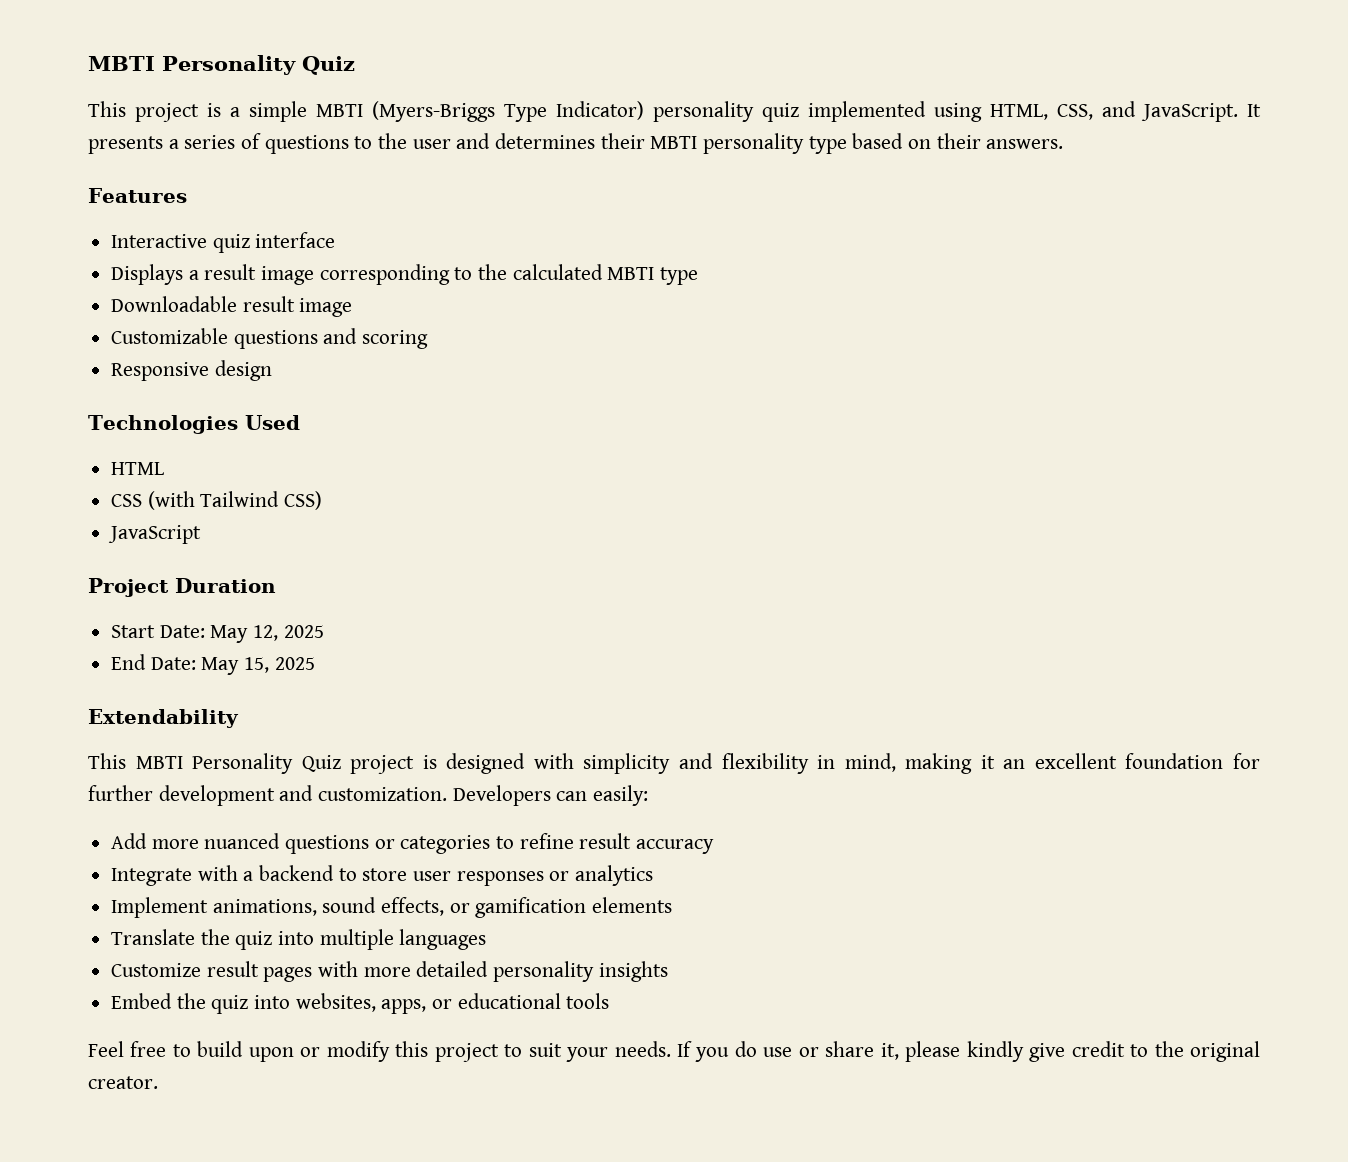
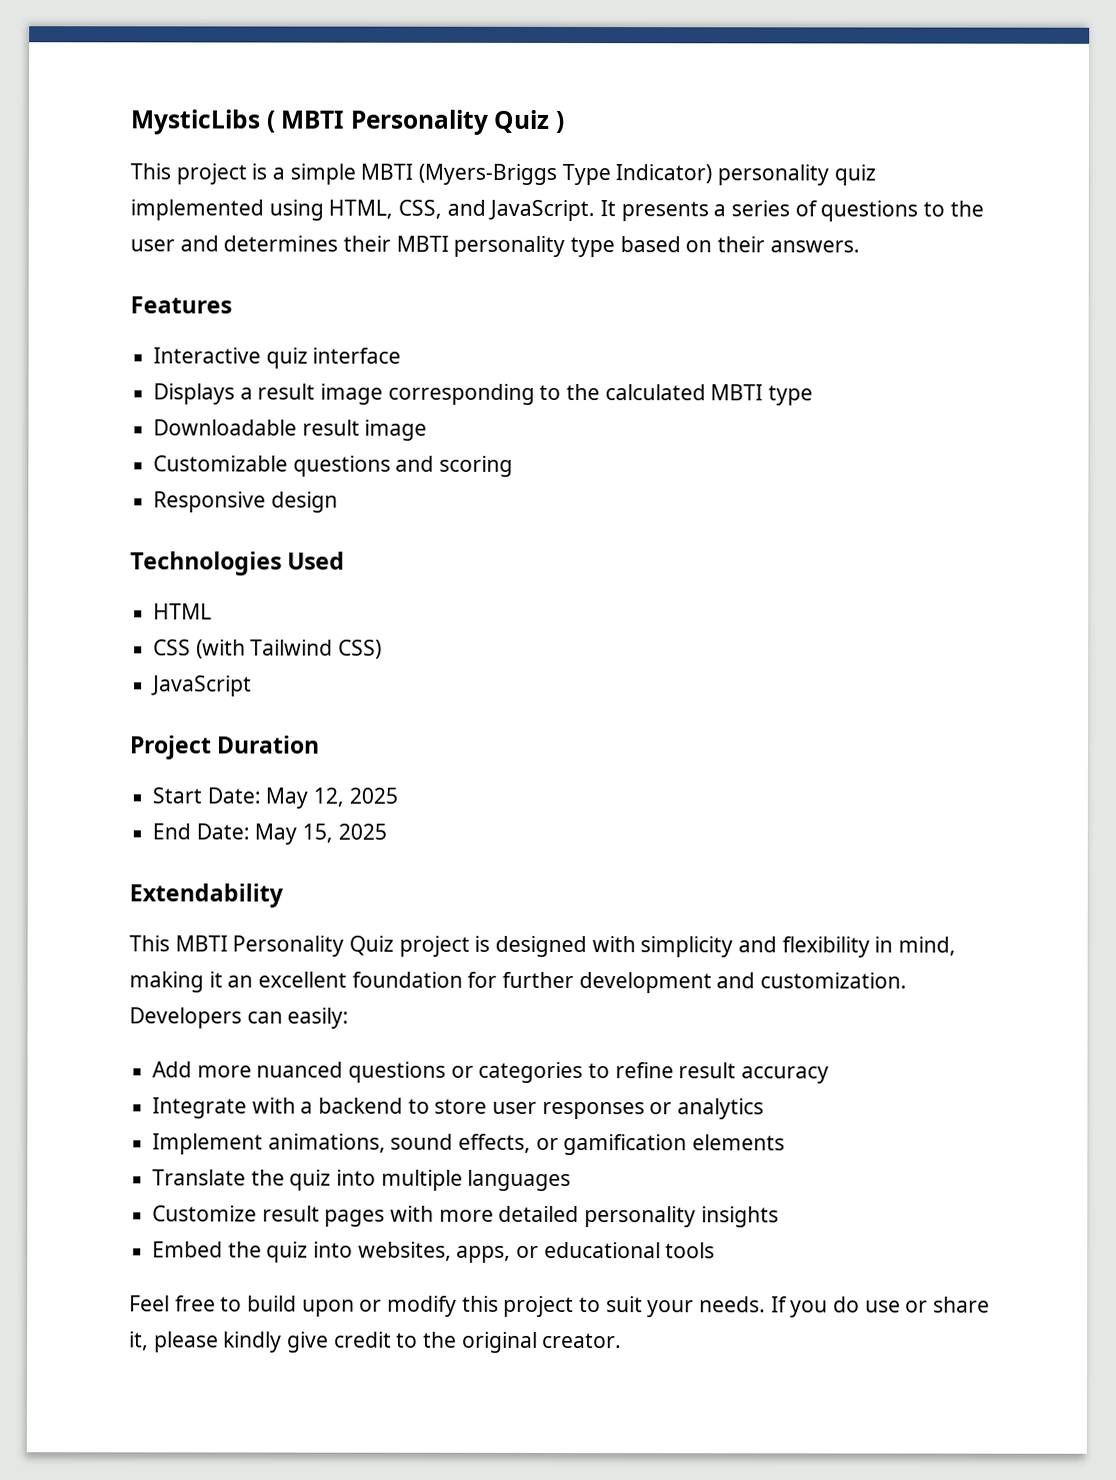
[88,55,355,75] MBTI Personality Quiz -> [130,109,565,135] MysticLibs ( MBTI Personality Quiz )

